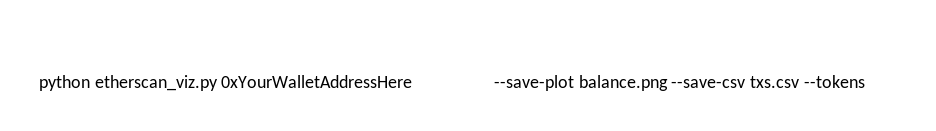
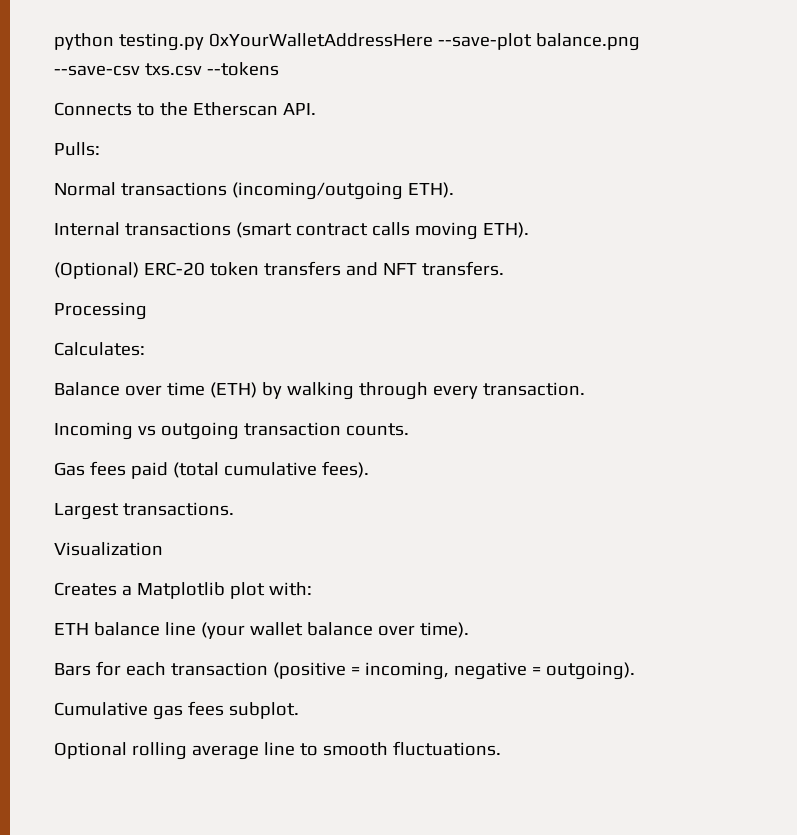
[94,75,218,91] etherscan_viz.py -> [118,33,204,51] testing.py
(865, 81) none -> [54,102,316,116] [54,142,100,156] [54,182,454,200] [54,222,529,240] [54,261,504,279] [54,302,147,320] [54,342,145,356] [54,382,585,400] [54,422,409,440] [54,461,369,479] [54,502,234,520] [54,542,163,556] [54,582,312,599] [54,622,469,639] [54,661,635,680] [54,701,299,720] [54,741,501,760] // Connects to the Etherscan API. // Pulls: // Normal transactions (incoming/outgoing ETH). // Internal transactions (smart contract calls moving ETH). // (Optional) ERC-20 token transfers and NFT transfers. // Processing // Calculates: // Balance over time (ETH) by walking through every transaction. // Incoming vs outgoing transaction counts. // Gas fees paid (total cumulative fees). // Largest transactions. // Visualization // Creates a Matplotlib plot with: // ETH balance line (your wallet balance over time). // Bars for each transaction (positive = incoming, negative = outgoing). // Cumulative gas fees subplot. // Optional rolling average line to smooth fluctuations.

